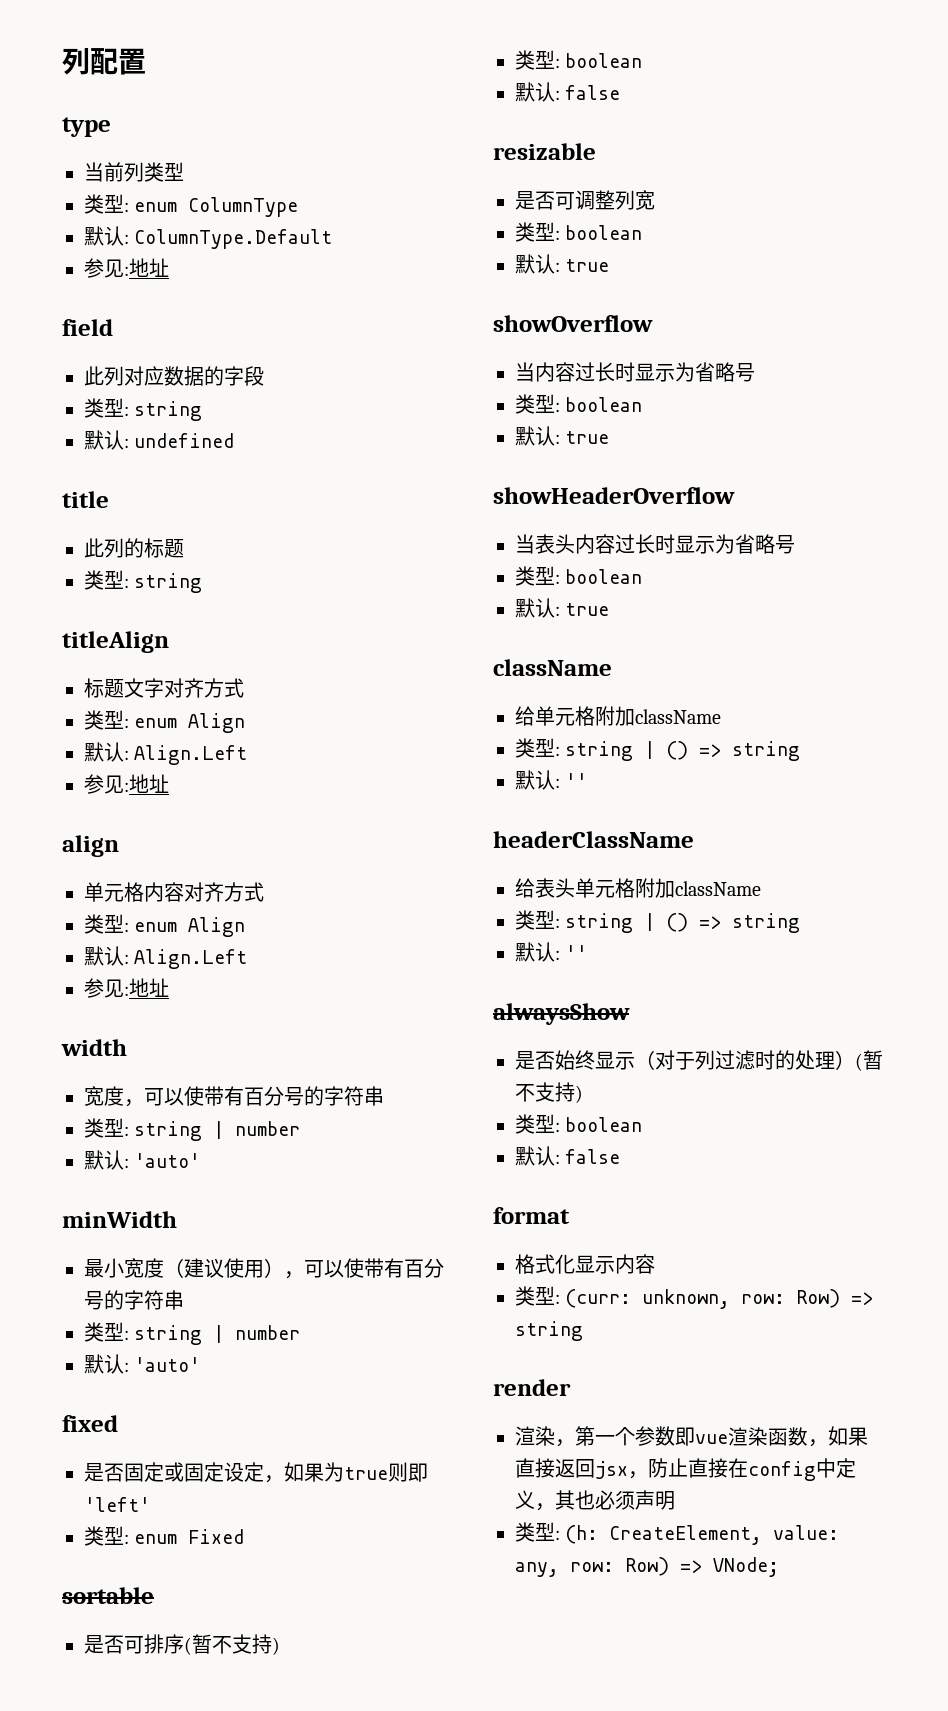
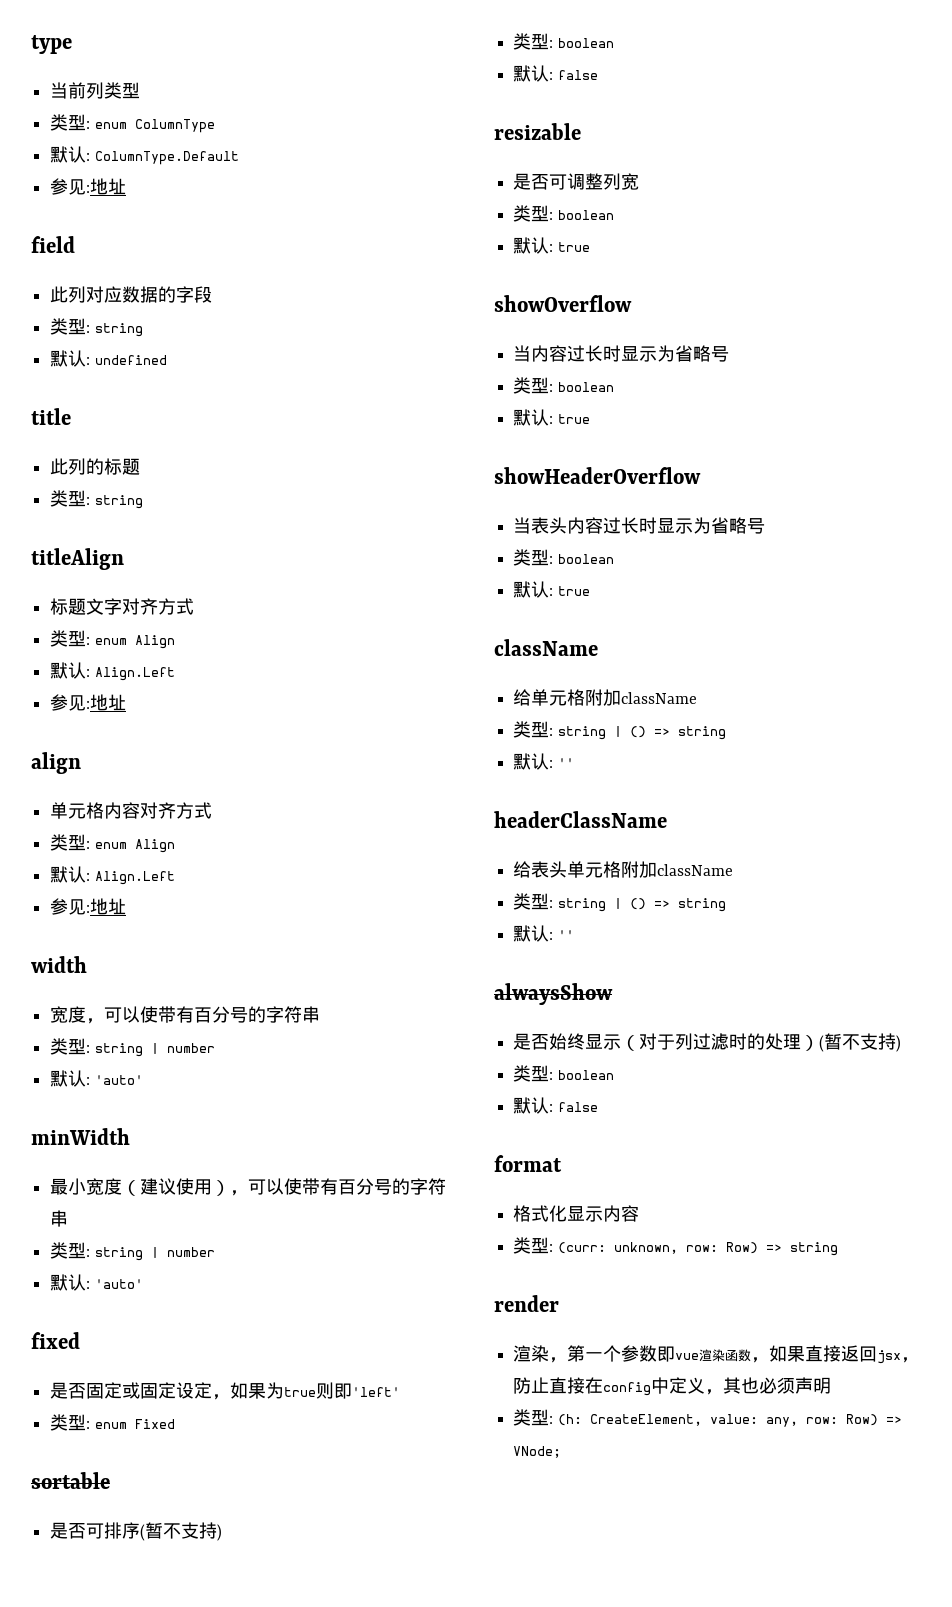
[62,47,146,75] 列配置 // -> (31, 44) none

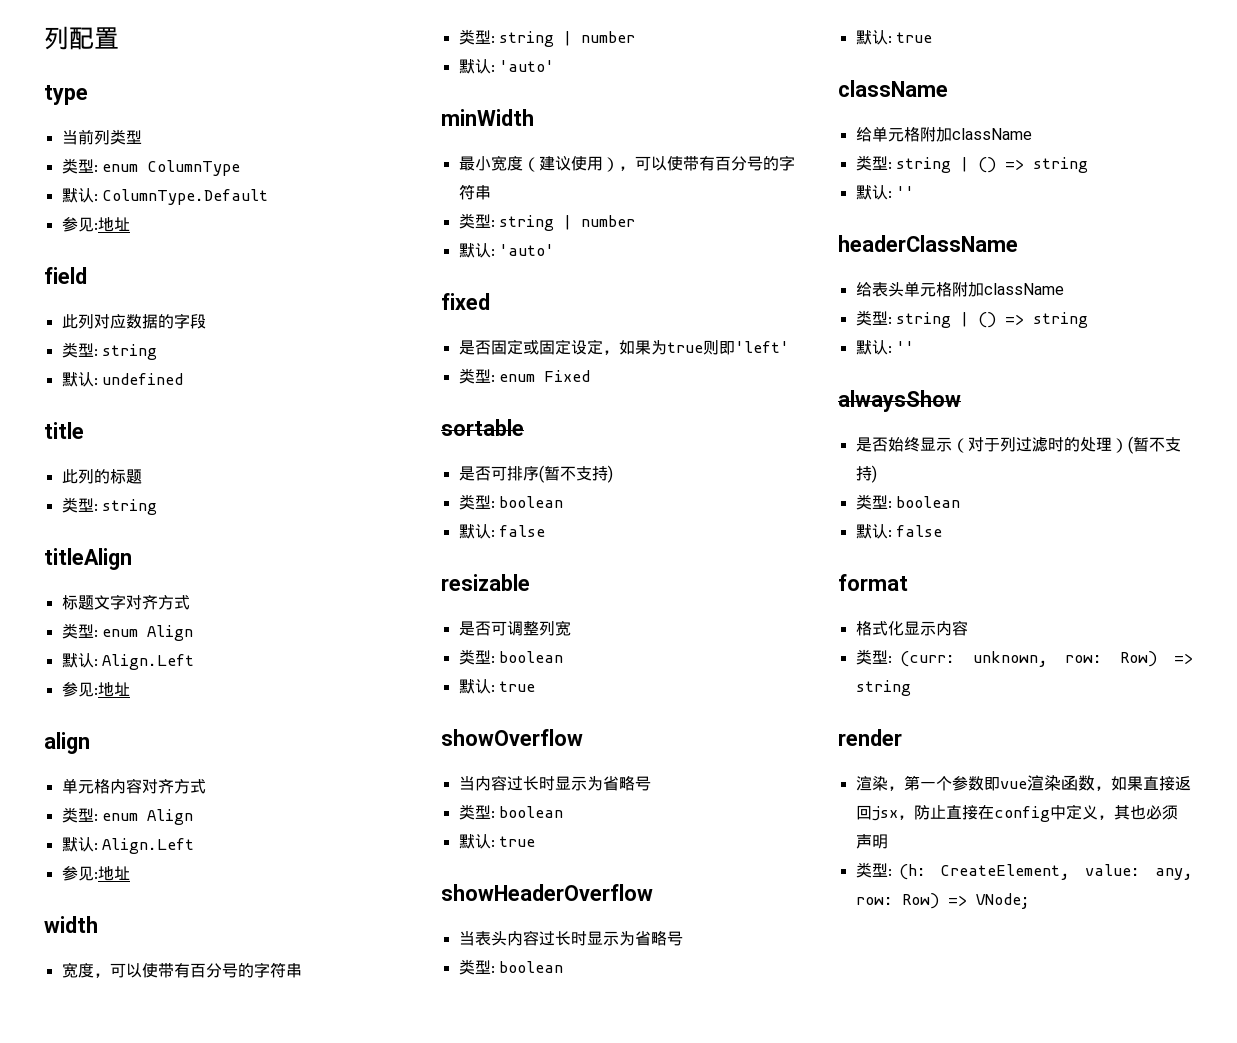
(31, 44) none -> [44,26,119,50] 列配置 //

